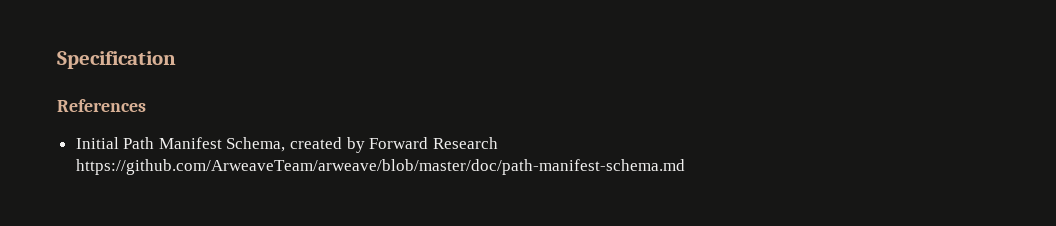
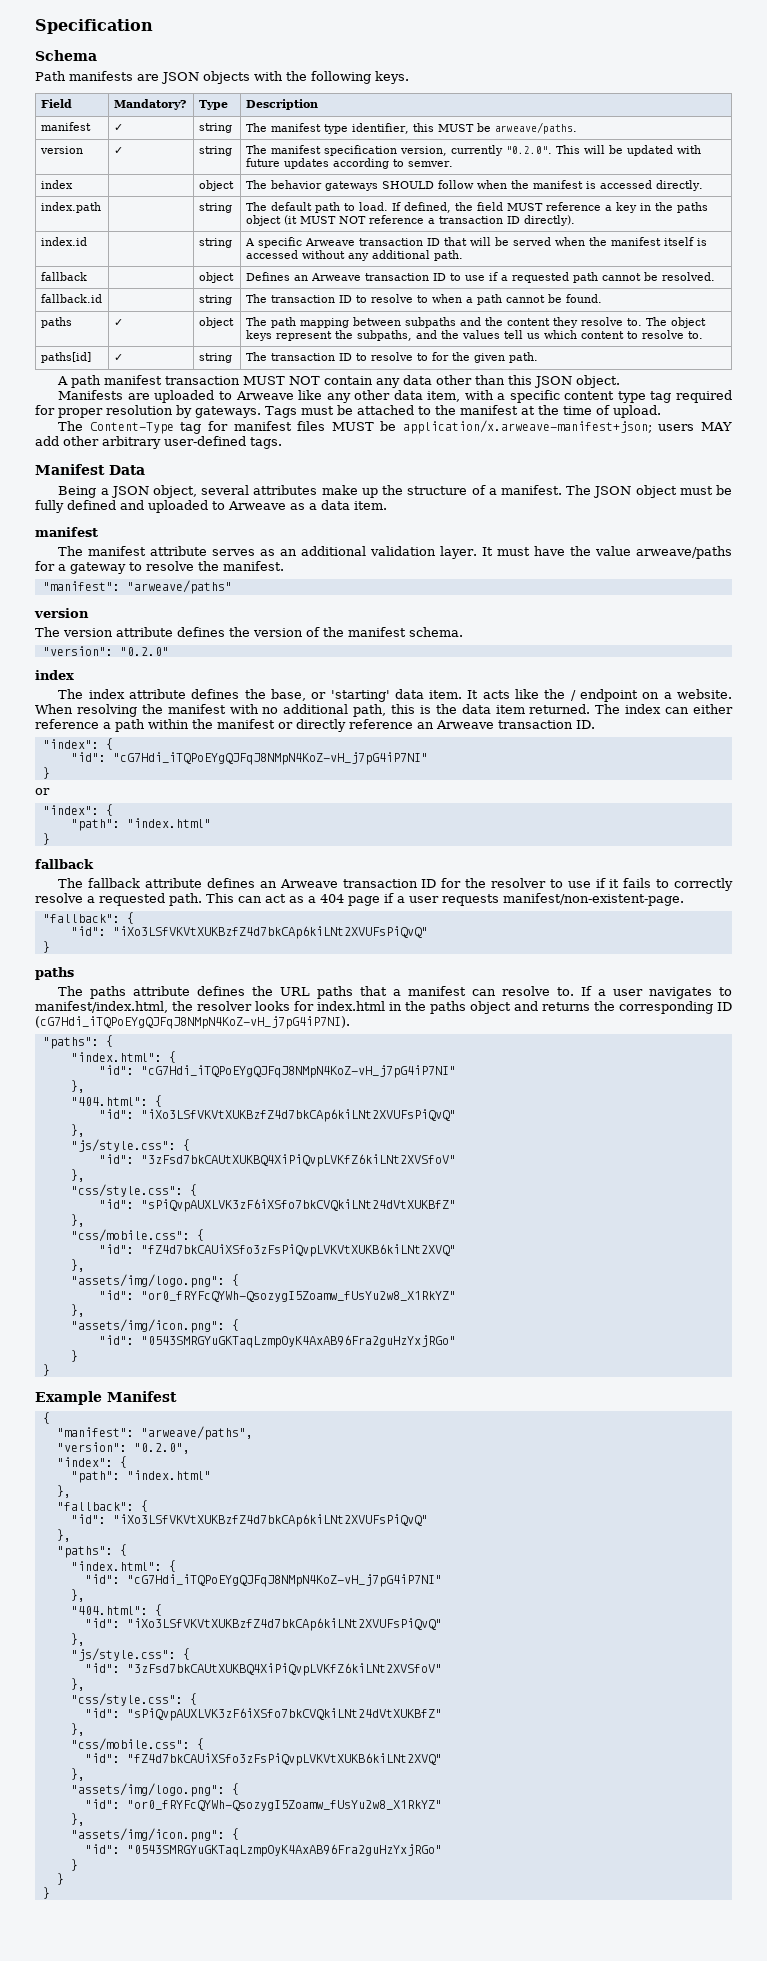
[57,99,146,112] [75,137,498,153] [75,159,685,175] References // Initial Path Manifest Schema, created by Forward Research https://github.com/ArweaveTeam/arweave/blob/master/doc/path-manifest-schema.md -> [35,50,97,61] [35,71,409,84] [40,99,72,108] [113,99,186,110] [198,100,228,110] [245,99,318,110] [40,122,91,131] [113,124,123,131] [198,123,232,133] [245,122,577,134] [39,146,83,154] [113,147,123,154] [198,146,232,156] [245,145,701,156] [245,158,453,169] [40,180,73,189] [198,180,234,191] [245,180,703,191] [40,202,101,213] [198,203,232,213] [245,202,708,213] [245,215,575,226] [40,237,87,246] [198,238,232,248] [244,237,707,248] [245,250,463,261] [40,272,87,281] [198,272,234,283] [245,272,715,283] [40,294,102,303] [198,295,232,305] [245,294,602,305] [40,317,72,328] [113,319,123,326] [198,317,234,328] [245,317,706,328] [245,330,703,341] [40,352,91,363] [113,354,123,361] [198,353,232,363] [245,352,538,363] [57,375,621,388] [58,390,732,403] [35,405,661,418] [58,420,732,434] [35,436,282,449] [35,464,145,475] [58,485,732,498] [35,500,387,513] [35,527,98,537] [58,546,732,559] [35,561,284,574] [42,580,232,594] [34,608,89,618] [35,627,463,637] [42,646,169,656] [35,670,74,680] [58,689,732,702] [35,704,733,717] [35,719,595,732] [42,738,113,750] [70,752,428,765] [42,767,50,779] [35,788,50,795] [42,804,113,816] [70,818,211,831] [42,833,50,845] [35,859,94,869] [58,878,733,891] [35,893,684,906] [42,912,134,924] [70,926,428,939] [42,941,50,953] [35,967,74,980] [58,986,732,999] [35,1001,732,1014] [35,1016,350,1029] [42,1035,113,1049] [70,1051,176,1063] [98,1065,456,1078] [70,1080,85,1093] [70,1095,162,1107] [98,1109,456,1122] [70,1124,85,1137] [70,1139,190,1152] [98,1154,456,1167] [70,1169,85,1182] [70,1184,197,1197] [98,1199,456,1212] [70,1214,85,1227] [70,1229,204,1242] [98,1244,456,1257] [70,1259,85,1272] [70,1274,239,1288] [98,1290,456,1302] [70,1304,85,1317] [70,1319,239,1333] [98,1335,456,1348] [70,1350,78,1362] [42,1364,50,1376] [35,1391,177,1405] [42,1412,50,1424] [56,1426,253,1440] [56,1442,190,1454] [56,1456,127,1468] [70,1470,211,1483] [56,1485,71,1498] [56,1500,148,1512] [70,1514,428,1527] [56,1529,71,1542] [56,1544,127,1558] [70,1560,176,1572] [84,1574,442,1587] [70,1589,85,1602] [70,1604,162,1616] [84,1618,442,1631] [70,1633,85,1646] [70,1648,190,1661] [84,1663,442,1676] [70,1678,85,1691] [70,1693,197,1706] [84,1708,442,1721] [70,1723,85,1736] [70,1738,204,1751] [84,1753,442,1766] [70,1768,85,1781] [70,1783,239,1797] [84,1799,442,1811] [70,1813,85,1826] [70,1828,239,1842] [84,1844,442,1857] [70,1859,78,1871] [56,1873,64,1885] [42,1887,50,1899] Schema // Path manifests are JSON objects with the following keys. // Field | Mandatory? | Type | Description // manifest | ✓ | string | The manifest type identifier, this MUST be arweave/paths. // version | ✓ | string | The manifest specification version, currently "0.2.0". This will be updated with future updates according to semver. // index | | object | The behavior gateways SHOULD follow when the manifest is accessed directly. // index.path | | string | The default path to load. If defined, the field MUST reference a key in the paths object (it MUST NOT reference a transaction ID directly). // index.id | | string | A specific Arweave transaction ID that will be served when the manifest itself is accessed without any additional path. // fallback | | object | Defines an Arweave transaction ID to use if a requested path cannot be resolved. // fallback.id | | string | The transaction ID to resolve to when a path cannot be found. // paths | ✓ | object | The path mapping between subpaths and the content they resolve to. The object keys represent the subpaths, and the values tell us which content to resolve to. // paths[id] | ✓ | string | The transaction ID to resolve to for the given path. // A path manifest transaction MUST NOT contain any data other than this JSON object. // Manifests are uploaded to Arweave like any other data item, with a specific content type tag required for proper resolution by gateways. Tags must be attached to the manifest at the time of upload. // The Content-Type tag for manifest files MUST be application/x.arweave-manifest+json; users MAY add other arbitrary user-defined tags. // Manifest Data // Being a JSON object, several attributes make up the structure of a manifest. The JSON object must be fully defined and uploaded to Arweave as a data item. // manifest // The manifest attribute serves as an additional validation layer. It must have the value arweave/paths for a gateway to resolve the manifest. // "manifest": "arweave/paths" // version // The version attribute defines the version of the manifest schema. // "version": "0.2.0" // index // The index attribute defines the base, or 'starting' data item. It acts like the / endpoint on a website. When resolving the manifest with no additional path, this is the data item returned. The index can either reference a path within the manifest or directly reference an Arweave transaction ID. // "index": { // "id": "cG7Hdi_iTQPoEYgQJFqJ8NMpN4KoZ-vH_j7pG4iP7NI" // } // or // "index": { // "path": "index.html" // } // fallback // The fallback attribute defines an Arweave transaction ID for the resolver to use if it fails to correctly resolve a requested path. This can act as a 404 page if a user requests manifest/non-existent-page. // "fallback": { // "id": "iXo3LSfVKVtXUKBzfZ4d7bkCAp6kiLNt2XVUFsPiQvQ" // } // paths // The paths attribute defines the URL paths that a manifest can resolve to. If a user navigates to manifest/index.html, the resolver looks for index.html in the paths object and returns the corresponding ID (cG7Hdi_iTQPoEYgQJFqJ8NMpN4KoZ-vH_j7pG4iP7NI). // "paths": { // "index.html": { // "id": "cG7Hdi_iTQPoEYgQJFqJ8NMpN4KoZ-vH_j7pG4iP7NI" // }, // "404.html": { // "id": "iXo3LSfVKVtXUKBzfZ4d7bkCAp6kiLNt2XVUFsPiQvQ" // }, // "js/style.css": { // "id": "3zFsd7bkCAUtXUKBQ4XiPiQvpLVKfZ6kiLNt2XVSfoV" // }, // "css/style.css": { // "id": "sPiQvpAUXLVK3zF6iXSfo7bkCVQkiLNt24dVtXUKBfZ" // }, // "css/mobile.css": { // "id": "fZ4d7bkCAUiXSfo3zFsPiQvpLVKVtXUKB6kiLNt2XVQ" // }, // "assets/img/logo.png": { // "id": "or0_fRYFcQYWh-QsozygI5Zoamw_fUsYu2w8_X1RkYZ" // }, // "assets/img/icon.png": { // "id": "0543SMRGYuGKTaqLzmpOyK4AxAB96Fra2guHzYxjRGo" // } // } // Example Manifest // { // "manifest": "arweave/paths", // "version": "0.2.0", // "index": { // "path": "index.html" // }, // "fallback": { // "id": "iXo3LSfVKVtXUKBzfZ4d7bkCAp6kiLNt2XVUFsPiQvQ" // }, // "paths": { // "index.html": { // "id": "cG7Hdi_iTQPoEYgQJFqJ8NMpN4KoZ-vH_j7pG4iP7NI" // }, // "404.html": { // "id": "iXo3LSfVKVtXUKBzfZ4d7bkCAp6kiLNt2XVUFsPiQvQ" // }, // "js/style.css": { // "id": "3zFsd7bkCAUtXUKBQ4XiPiQvpLVKfZ6kiLNt2XVSfoV" // }, // "css/style.css": { // "id": "sPiQvpAUXLVK3zF6iXSfo7bkCVQkiLNt24dVtXUKBfZ" // }, // "css/mobile.css": { // "id": "fZ4d7bkCAUiXSfo3zFsPiQvpLVKVtXUKB6kiLNt2XVQ" // }, // "assets/img/logo.png": { // "id": "or0_fRYFcQYWh-QsozygI5Zoamw_fUsYu2w8_X1RkYZ" // }, // "assets/img/icon.png": { // "id": "0543SMRGYuGKTaqLzmpOyK4AxAB96Fra2guHzYxjRGo" // } // } // }

